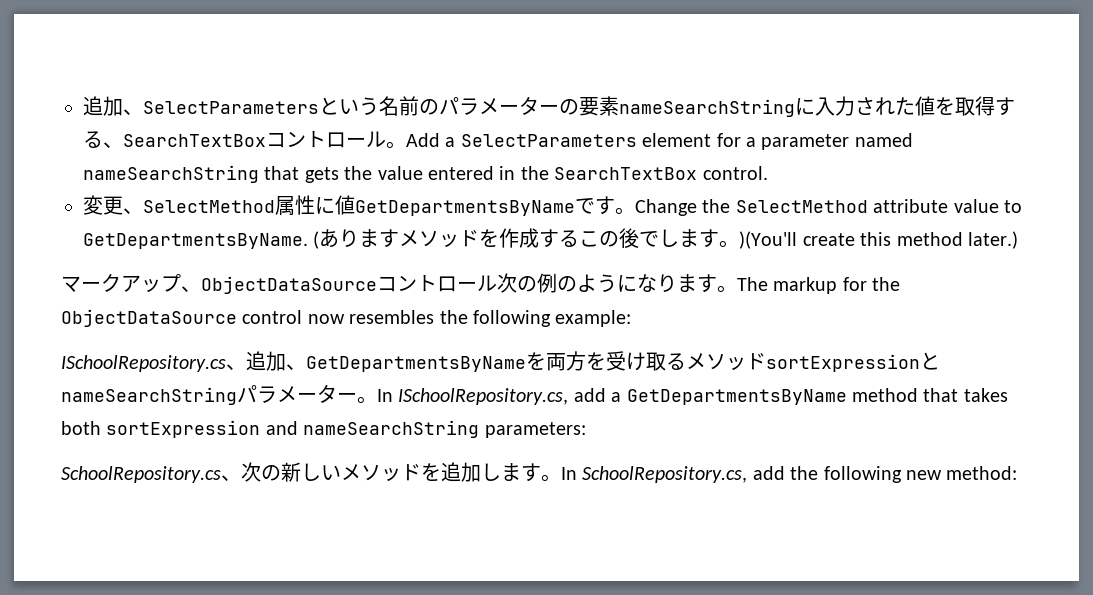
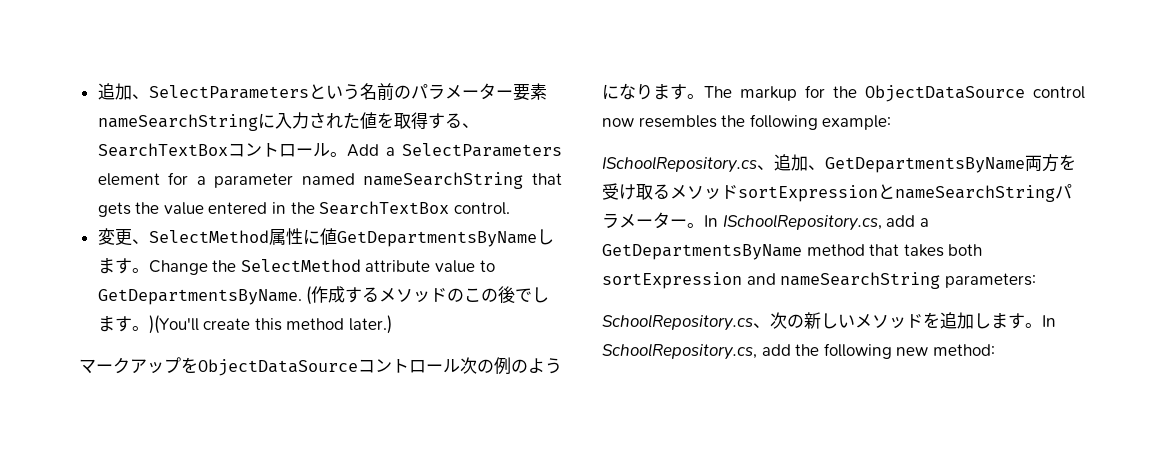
[559,99,579,115] の -> (513, 94) none
[575,198,595,214] で -> [536,229,554,245] [97,258,115,274] しま
[319,228,580,248] ありますメソッドを作成する -> [311,286,465,303] 作成するメソッドの
[181,286,201,292] 、 -> [181,357,198,373] を
[526,352,546,370] を -> (1025, 165) none

